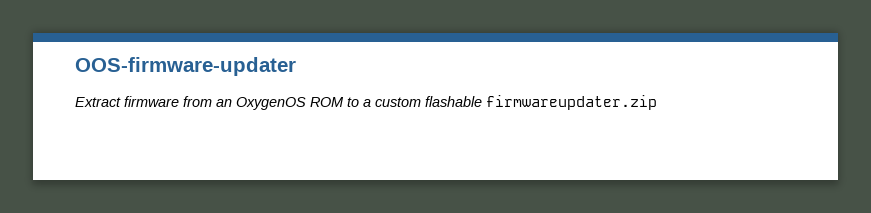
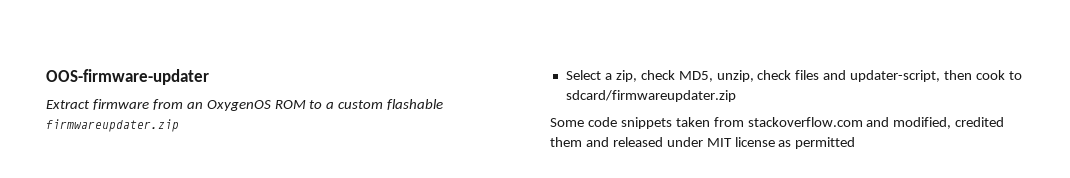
(657, 102) none -> [565,70,1022,82] [565,90,736,102] [550,117,1005,129] [550,137,856,149] // Select a zip, check MD5, unzip, check files and updater-script, then cook to sdcard/firmwareupdater.zip // Some code snippets taken from stackoverflow.com and modified, credited them and released under MIT license as permitted

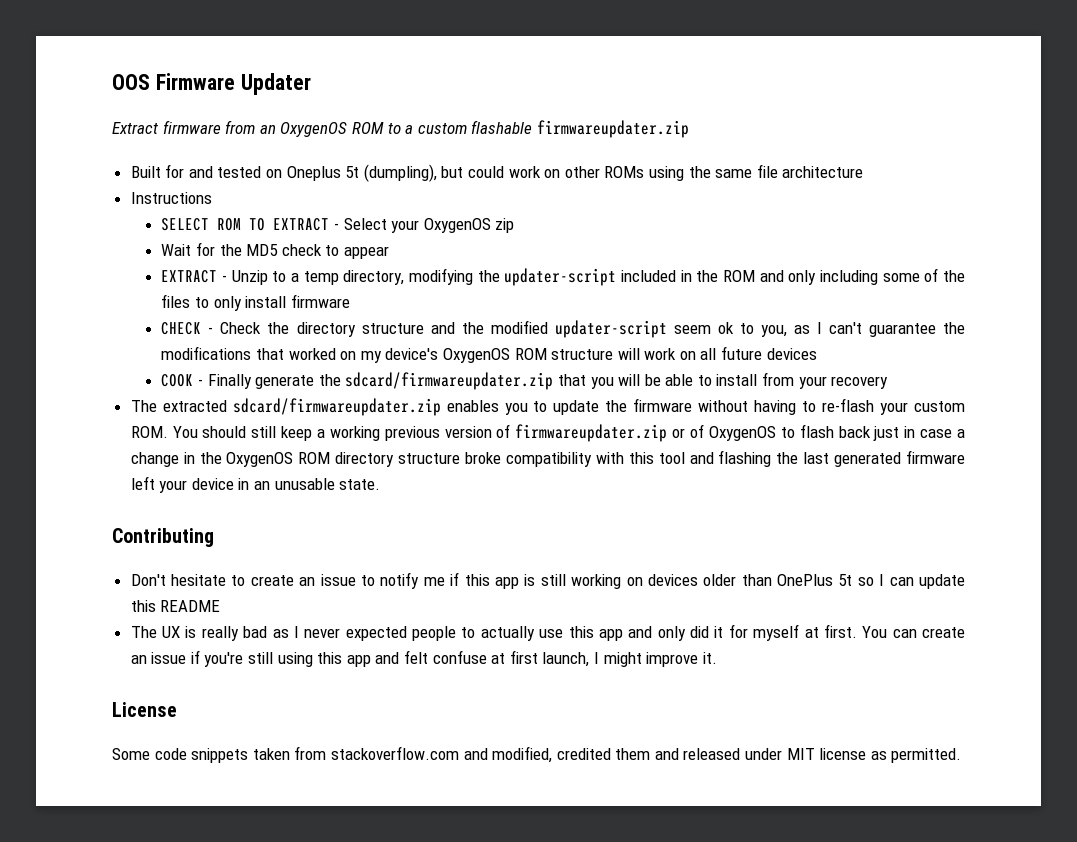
[46,69,209,85] OOS-firmware-updater -> [112,73,311,95] OOS Firmware Updater
[565,70,1022,82] [565,90,736,102] Select a zip, check MD5, unzip, check files and updater-script, then cook to sdcard/firmwareupdater.zip -> [130,164,864,182] [130,192,212,204] [161,218,515,233] [161,242,389,259] [161,268,966,286] [161,294,350,311] [161,320,965,338] [161,346,817,363] [161,372,889,390] [130,398,966,416] [130,424,965,442] [130,450,965,467] [130,476,381,493] [112,528,214,547] [130,572,966,589] [130,600,221,612] [130,624,965,641] [130,650,717,667] [112,702,177,717] Built for and tested on Oneplus 5t (dumpling), but could work on other ROMs using the same file architecture // Instructions // SELECT ROM TO EXTRACT - Select your OxygenOS zip // Wait for the MD5 check to appear // EXTRACT - Unzip to a temp directory, modifying the updater-script included in the ROM and only including some of the files to only install firmware // CHECK - Check the directory structure and the modified updater-script seem ok to you, as I can't guarantee the modifications that worked on my device's OxygenOS ROM structure will work on all future devices // COOK - Finally generate the sdcard/firmwareupdater.zip that you will be able to install from your recovery // The extracted sdcard/firmwareupdater.zip enables you to update the firmware without having to re-flash your custom ROM. You should still keep a working previous version of firmwareupdater.zip or of OxygenOS to flash back just in case a change in the OxygenOS ROM directory structure broke compatibility with this tool and flashing the last generated firmware left your device in an unusable state. // Contributing // Don't hesitate to create an issue to notify me if this app is still working on devices older than OnePlus 5t so I can update this README // The UX is really bad as I never expected people to actually use this app and only did it for myself at first. You can create an issue if you're still using this app and felt confuse at first launch, I might improve it. // License
[795,137,856,149] permitted -> [891,748,962,763] permitted.

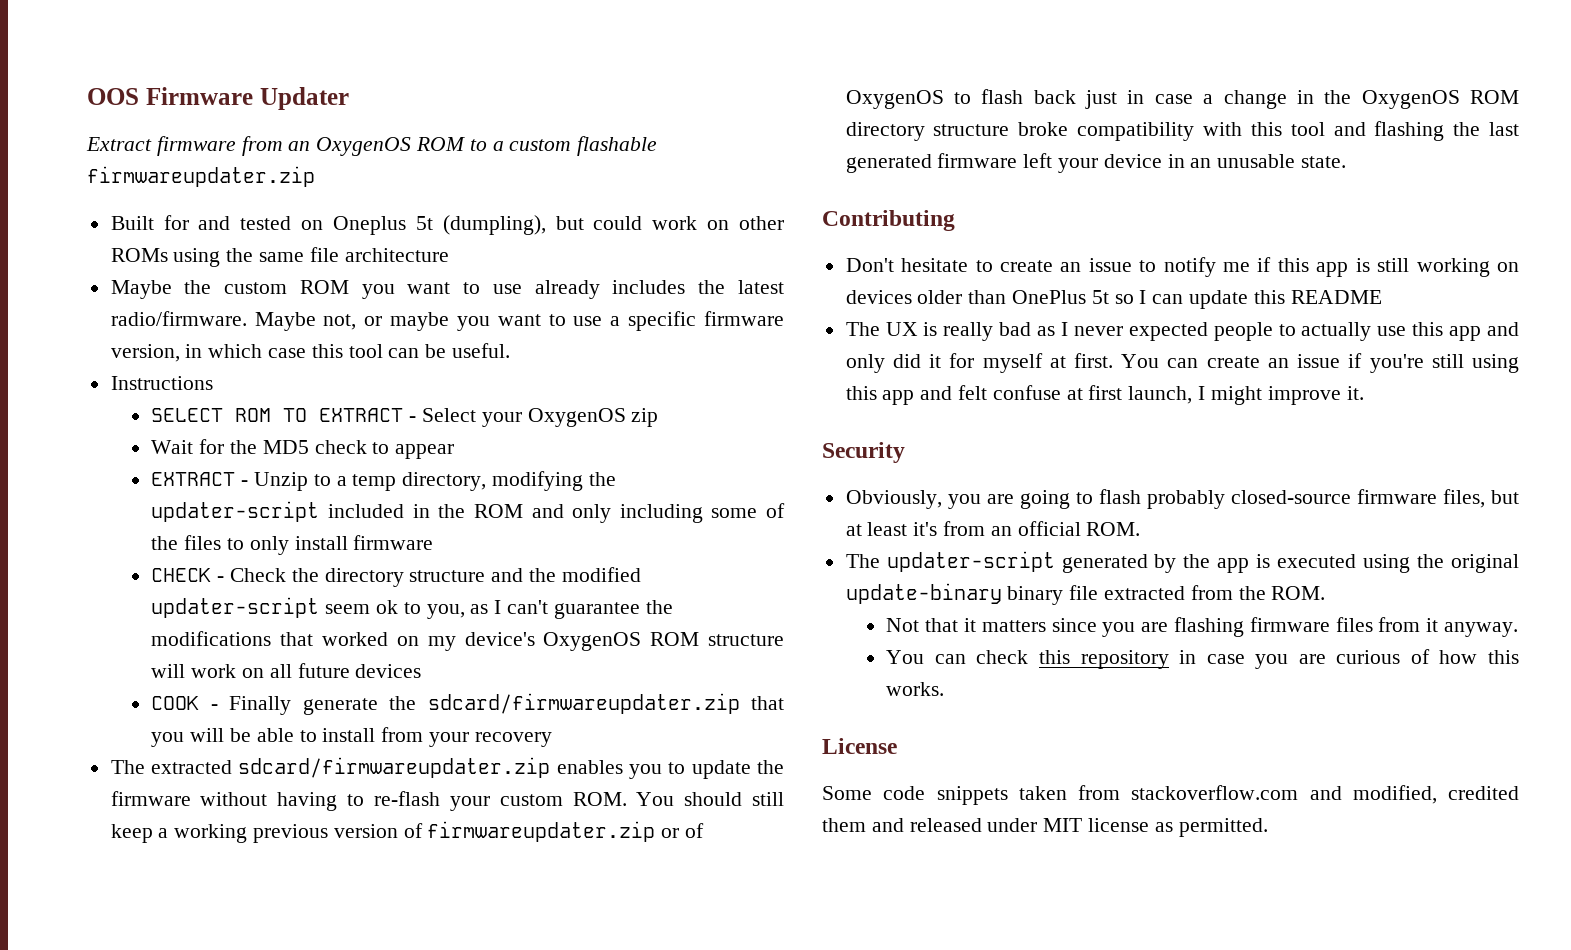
(864, 172) none -> [110,280,784,299] [110,311,785,331] [110,343,511,362] // Maybe the custom ROM you want to use already includes the latest radio/firmware. Maybe not, or maybe you want to use a specific firmware version, in which case this tool can be useful.
(717, 658) none -> [822,442,905,463] [845,489,1519,509] [845,521,1141,536] [845,551,1519,573] [845,583,1326,605] [886,617,1519,637] [886,649,1519,669] [886,682,945,696] // Security // Obviously, you are going to flash probably closed-source firmware files, but at least it's from an official ROM. // The updater-script generated by the app is executed using the original update-binary binary file extracted from the ROM. // Not that it matters since you are flashing firmware files from it anyway. // You can check this repository in case you are curious of how this works.

